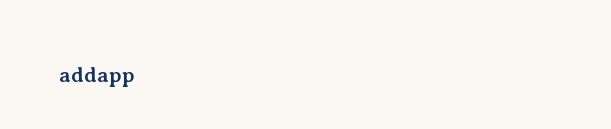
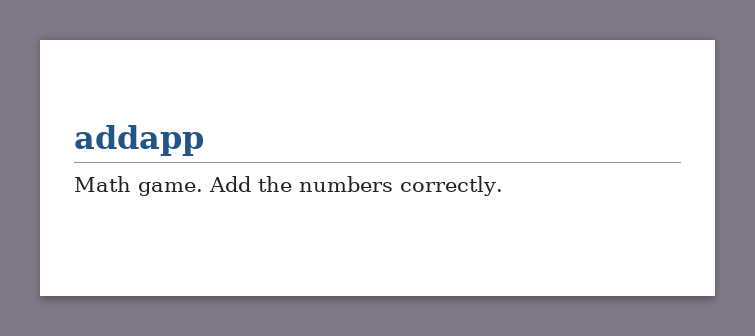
(135, 77) none -> [74,176,503,196] // Math game. Add the numbers correctly.

